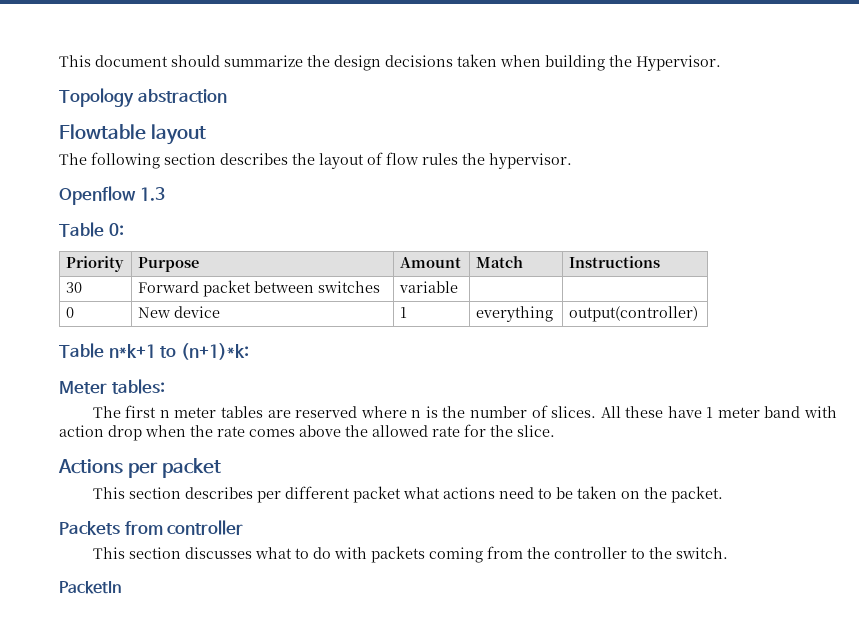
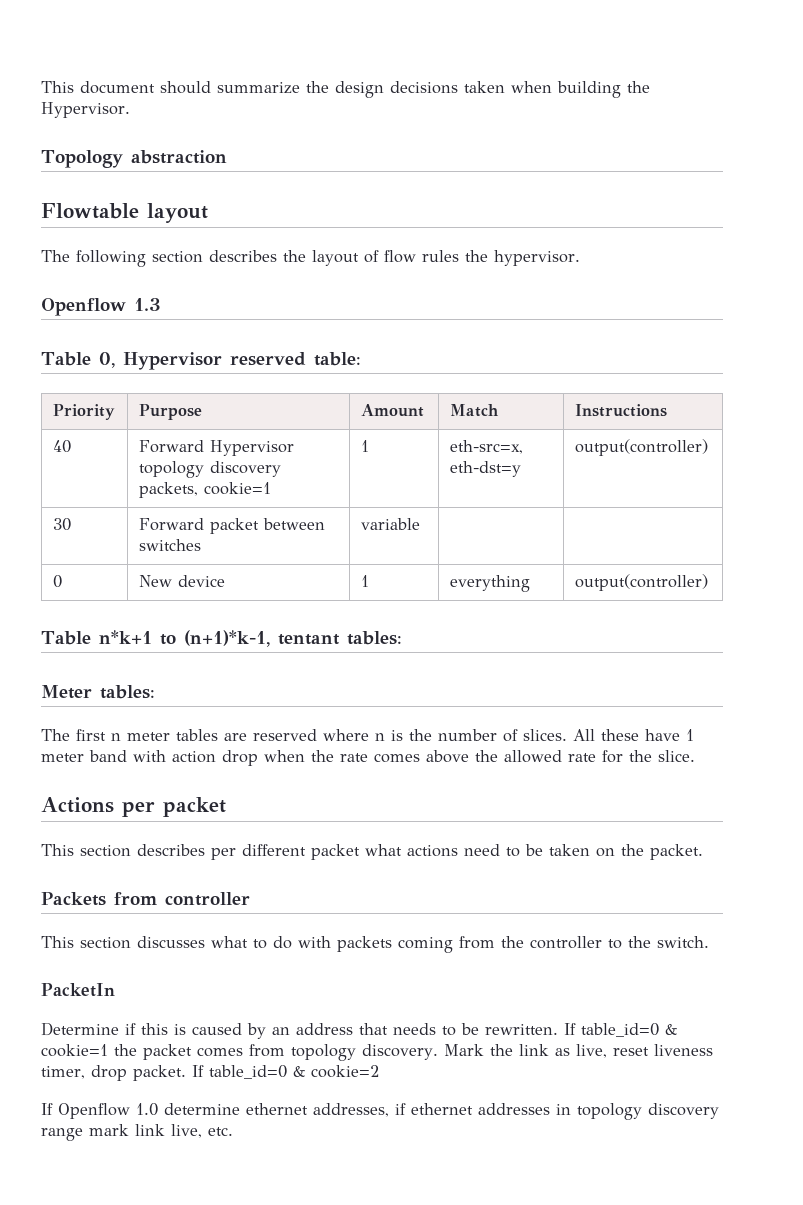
[108,223,124,236] 0: -> [98,352,361,370] 0, Hypervisor reserved table:
(661, 262) none -> [53,440,72,453] [139,440,295,456] [139,461,282,478] [139,482,272,498] [361,440,370,452] [450,440,524,454] [450,461,522,477] [575,439,709,456] // 40 | Forward Hypervisor topology discovery packets, cookie=1 | 1 | eth-src=x, eth-dst=y | output(controller)
[180,343,249,360] (n+1)*k: -> [183,630,402,647] (n+1)*k-1, tentant tables:
(121, 587) none -> [41,1022,677,1039] [41,1044,713,1061] [41,1065,379,1081] [41,1103,719,1120] [41,1124,233,1141] // Determine if this is caused by an address that needs to be rewritten. If table_id=0 & cookie=1 the packet comes from topology discovery. Mark the link as live, reset liveness timer, drop packet. If table_id=0 & cookie=2 // If Openflow 1.0 determine ethernet addresses, if ethernet addresses in topology discovery range mark link live, etc.

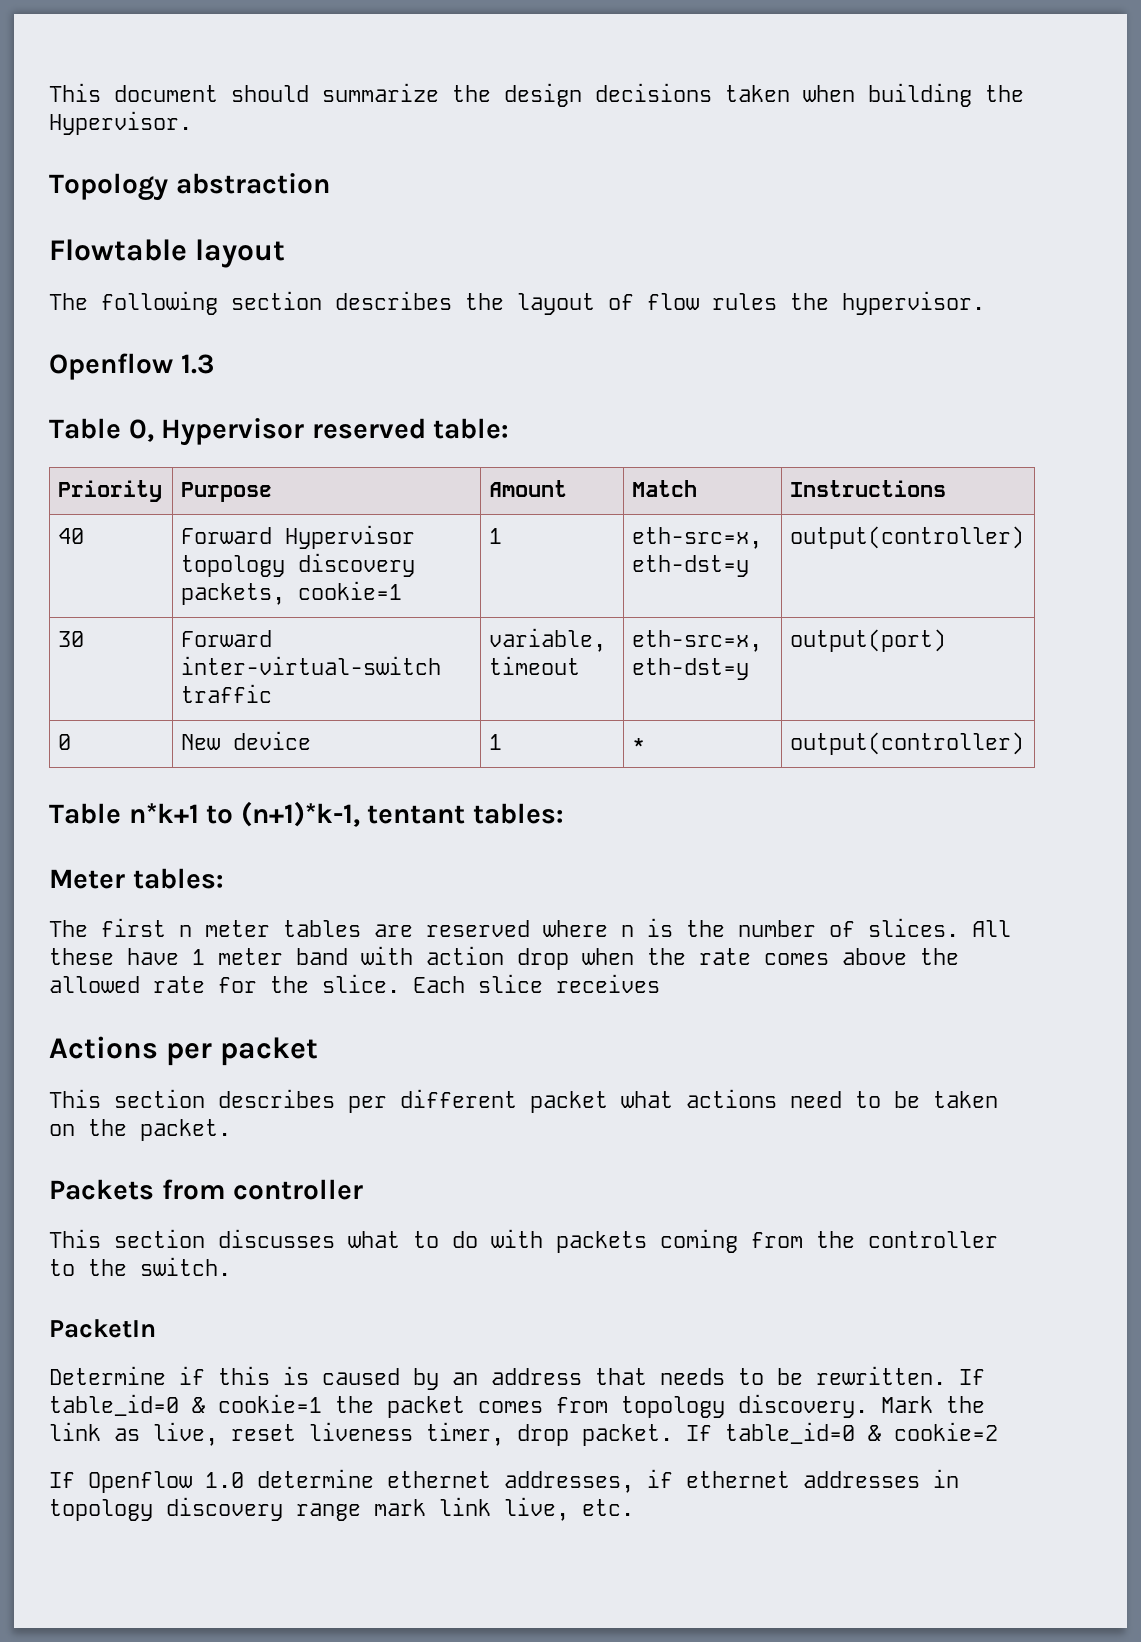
[210,518,326,534] [139,539,202,551] [361,518,421,530] packet between switches | variable | | -> [181,656,442,675] [181,684,273,703] [489,628,607,652] [489,656,581,675] [632,630,763,652] [632,658,750,680] [790,629,947,652] inter-virtual-switch traffic | variable, timeout | eth-src=x, eth-dst=y | output(port)
[450,575,531,592] everything -> [632,738,646,750] *
(695, 756) none -> [413,974,660,993] Each slice receives

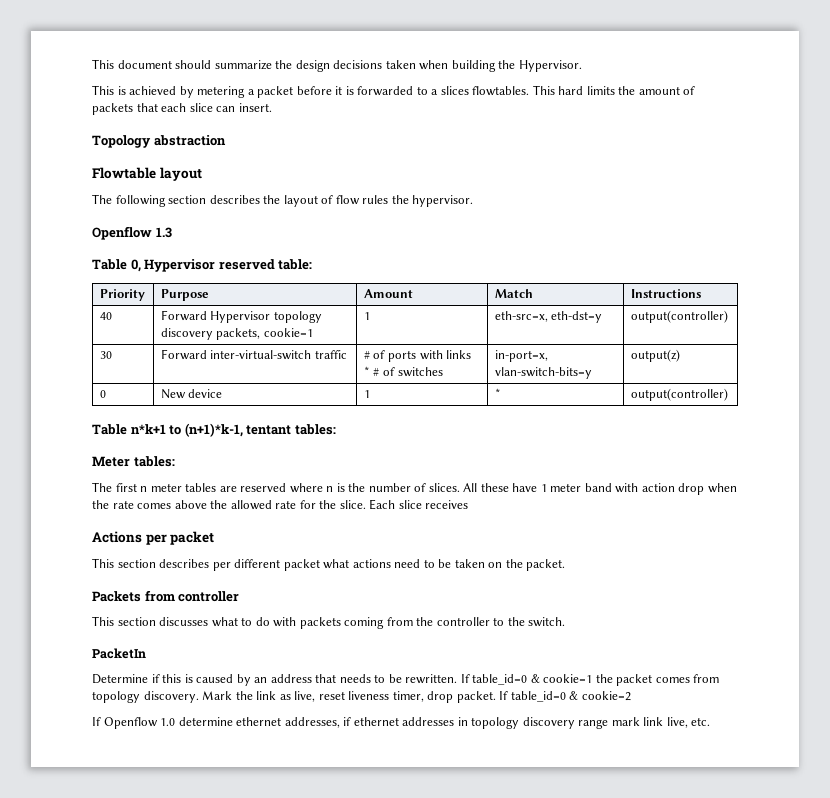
(192, 123) none -> [92,85,696,98] [92,103,272,115] // This is achieved by metering a packet before it is forwarded to a slices flowtables. This hard limits the amount of packets that each slice can insert.
[489,628,607,652] [489,656,581,675] [632,630,763,652] [632,658,750,680] [790,629,947,652] variable, timeout | eth-src=x, eth-dst=y | output(port) -> [363,350,472,362] [363,366,443,377] [494,350,548,362] [494,367,592,379] [630,349,680,362] # of ports with links * # of switches | in-port=x, vlan-switch-bits=y | output(z)

